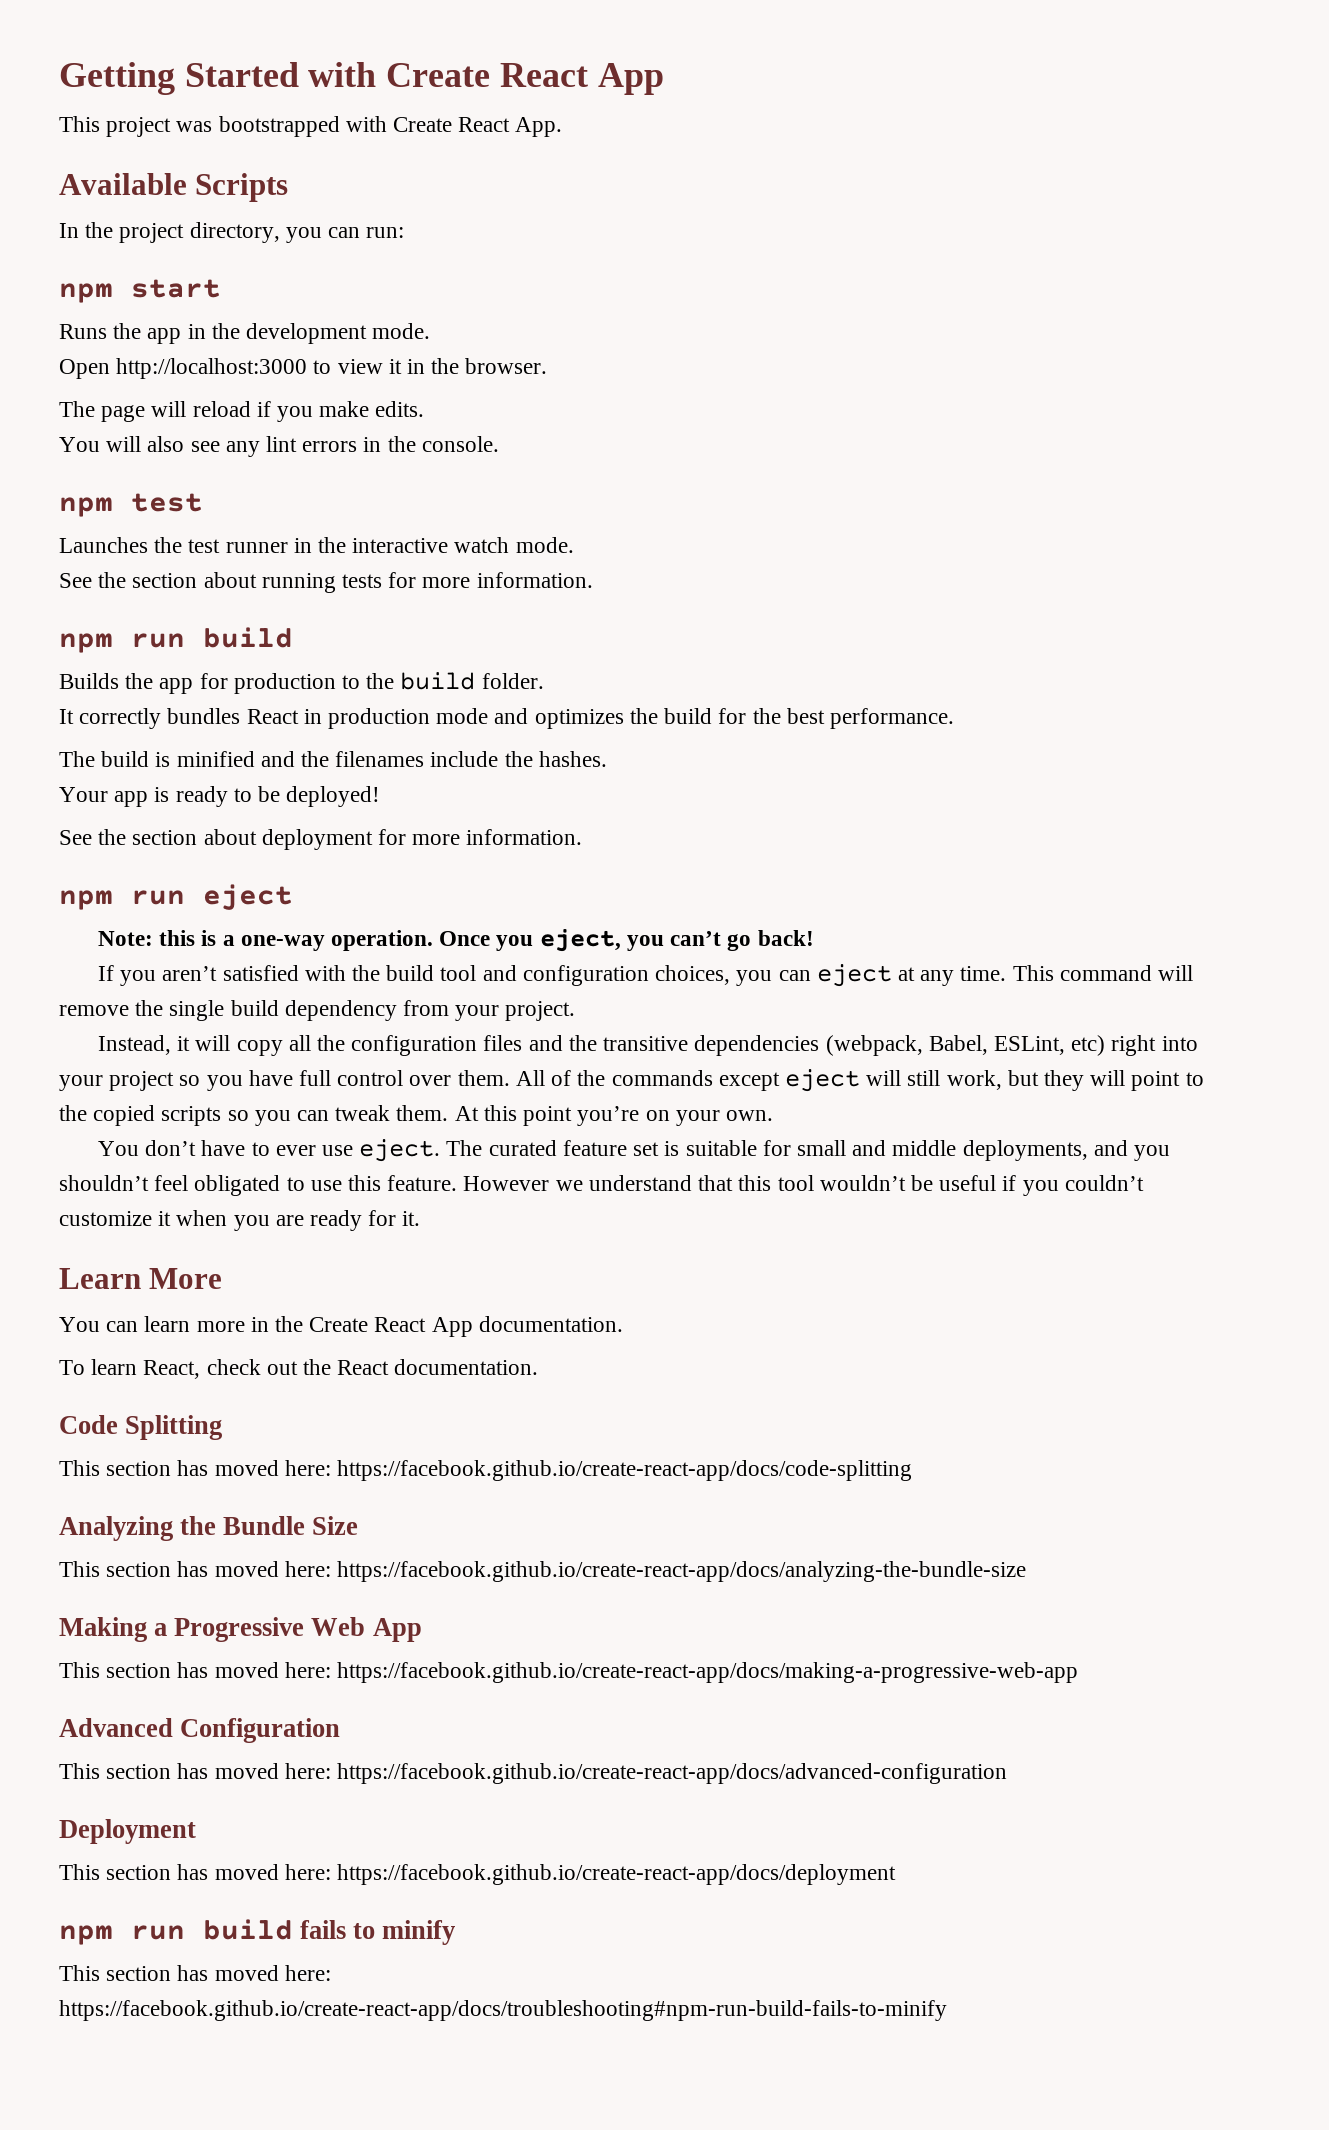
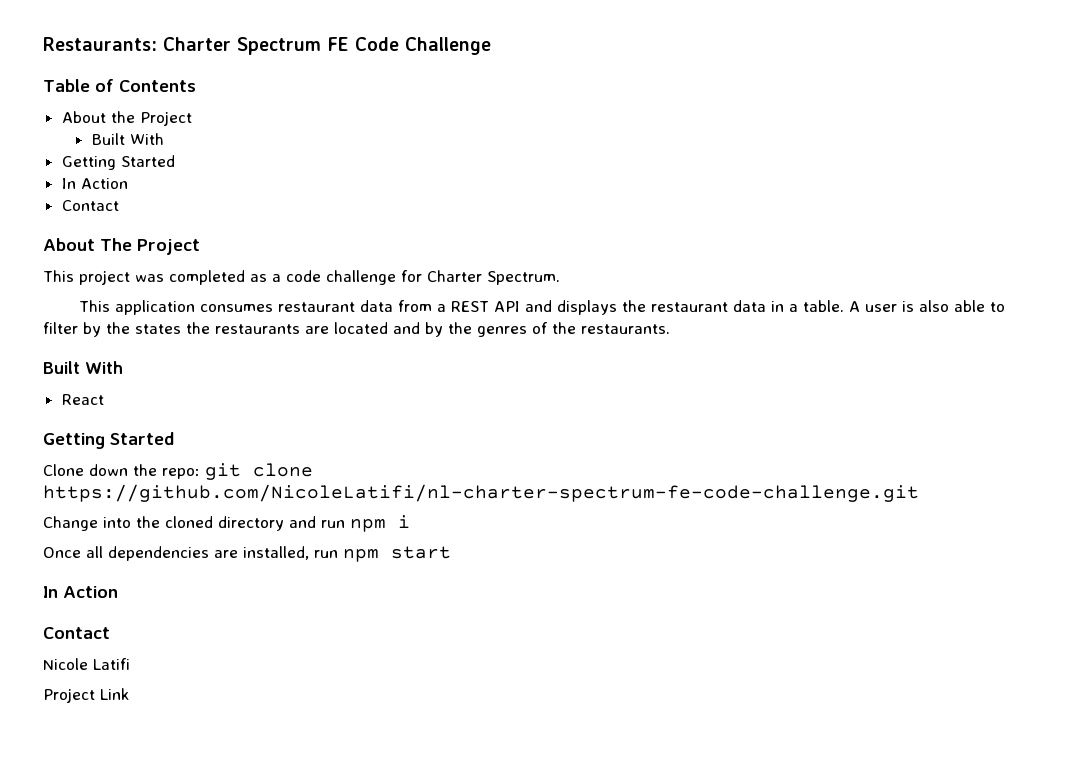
[59,62,664,95] [59,116,563,137] [59,173,289,202] [59,222,405,243] [59,279,221,303] [59,323,431,344] [59,358,548,379] [59,401,425,422] [59,436,499,457] [59,493,203,517] [59,537,574,553] [59,572,593,593] [59,627,293,653] [59,672,544,694] [59,708,954,729] [59,751,607,767] [59,786,381,807] [59,829,583,850] [59,884,293,910] [97,929,814,952] [97,964,1193,987] [59,1000,576,1021] [97,1035,1198,1056] [59,1069,1204,1092] [59,1105,773,1126] [97,1139,1170,1162] [59,1175,1144,1196] [59,1210,421,1231] [59,1268,223,1289] [59,1316,623,1337] [59,1359,539,1379] [59,1415,223,1440] [59,1460,913,1481] [59,1516,359,1541] [59,1561,1027,1582] [59,1617,422,1642] [59,1662,1079,1683] [59,1718,341,1743] [59,1763,1008,1784] [59,1819,196,1844] [59,1864,897,1885] [59,1919,456,1945] [59,1965,331,1981] [59,2000,947,2021] Getting Started with Create React App // This project was bootstrapped with Create React App. // Available Scripts // In the project directory, you can run: // npm start // Runs the app in the development mode. // Open http://localhost:3000 to view it in the browser. // The page will reload if you make edits. // You will also see any lint errors in the console. // npm test // Launches the test runner in the interactive watch mode. // See the section about running tests for more information. // npm run build // Builds the app for production to the build folder. // It correctly bundles React in production mode and optimizes the build for the best performance. // The build is minified and the filenames include the hashes. // Your app is ready to be deployed! // See the section about deployment for more information. // npm run eject // Note: this is a one-way operation. Once you eject, you can’t go back! // If you aren’t satisfied with the build tool and configuration choices, you can eject at any time. This command will remove the single build dependency from your project. // Instead, it will copy all the configuration files and the transitive dependencies (webpack, Babel, ESLint, etc) right into your project so you have full control over them. All of the commands except eject will still work, but they will point to the copied scripts so you can tweak them. At this point you’re on your own. // You don’t have to ever use eject. The curated feature set is suitable for small and middle deployments, and you shouldn’t feel obligated to use this feature. However we understand that this tool wouldn’t be useful if you couldn’t customize it when you are ready for it. // Learn More // You can learn more in the Create React App documentation. // To learn React, check out the React documentation. // Code Splitting // This section has moved here: https://facebook.github.io/create-react-app/docs/code-splitting // Analyzing the Bundle Size // This section has moved here: https://facebook.github.io/create-react-app/docs/analyzing-the-bundle-size // Making a Progressive Web App // This section has moved here: https://facebook.github.io/create-react-app/docs/making-a-progressive-web-app // Advanced Configuration // This section has moved here: https://facebook.github.io/create-react-app/docs/advanced-configuration // Deployment // This section has moved here: https://facebook.github.io/create-react-app/docs/deployment // npm run build fails to minify // This section has moved here: https://facebook.github.io/create-react-app/docs/troubleshooting#npm-run-build-fails-to-minify -> [43,37,491,55] [43,79,196,92] [61,111,192,126] [91,133,164,145] [61,155,175,170] [61,178,128,189] [61,200,119,211] [43,238,200,255] [43,270,560,285] [78,300,1005,315] [43,322,670,337] [43,361,123,374] [61,394,104,405] [43,432,174,449] [43,463,313,480] [43,484,919,502] [43,515,410,532] [43,546,451,562] [43,586,118,598] [43,627,110,639] [43,658,130,670] [43,688,129,703] Restaurants: Charter Spectrum FE Code Challenge // Table of Contents // About the Project // Built With // Getting Started // In Action // Contact // About The Project // This project was completed as a code challenge for Charter Spectrum. // This application consumes restaurant data from a REST API and displays the restaurant data in a table. A user is also able to filter by the states the restaurants are located and by the genres of the restaurants. // Built With // React // Getting Started // Clone down the repo: git clone https://github.com/NicoleLatifi/nl-charter-spectrum-fe-code-challenge.git // Change into the cloned directory and run npm i // Once all dependencies are installed, run npm start // In Action // Contact // Nicole Latifi // Project Link

